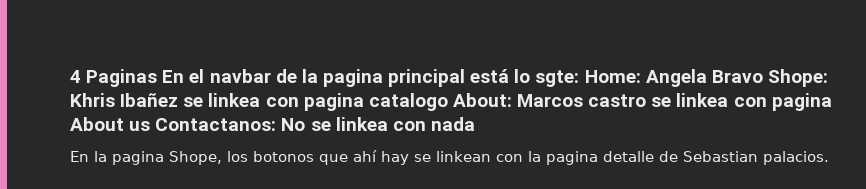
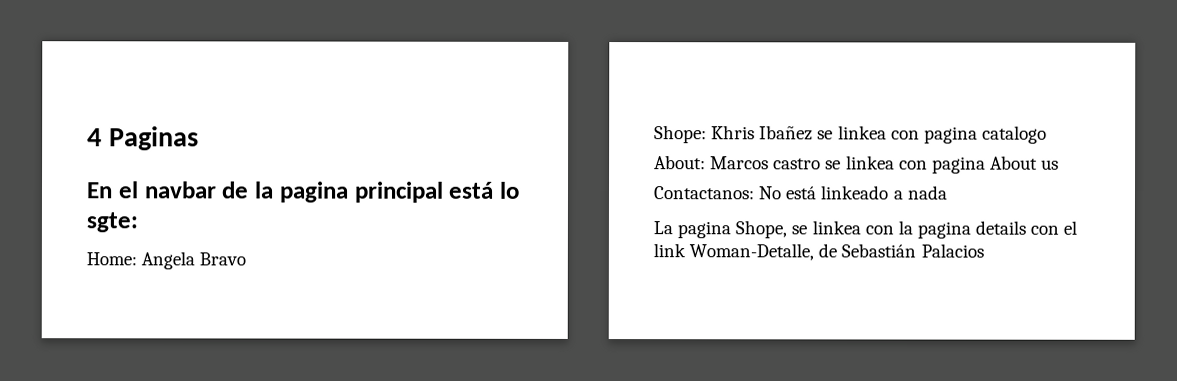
(158, 78) none -> (199, 138) //
(580, 78) none -> (138, 222) //
(763, 76) none -> (247, 259) //
(448, 102) none -> (1047, 134) //
(151, 126) none -> (1060, 164) //
[310,117,475,131] [70,150,829,165] se linkea con nada // En la pagina Shope, los botonos que ahí hay se linkean con la pagina detalle de Sebastian palacios. -> [785,185,948,200] [653,220,1078,239] [653,243,984,261] está linkeado a nada // La pagina Shope, se linkea con la pagina details con el link Woman-Detalle, de Sebastián Palacios

